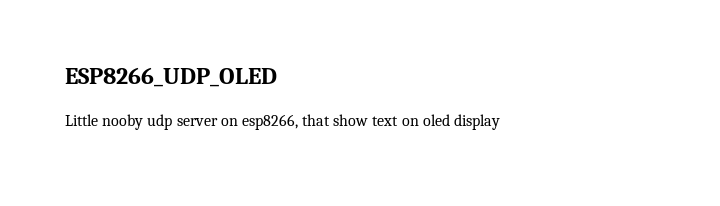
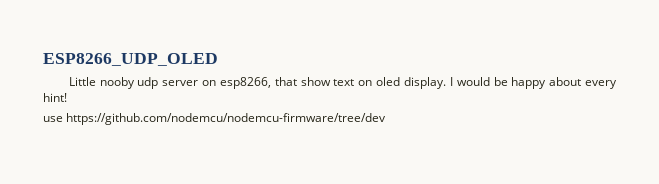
[454,114,501,130] display -> [403,77,617,89] [43,93,67,102] [43,113,387,125] display. I would be happy about every hint! // use https://github.com/nodemcu/nodemcu-firmware/tree/dev

